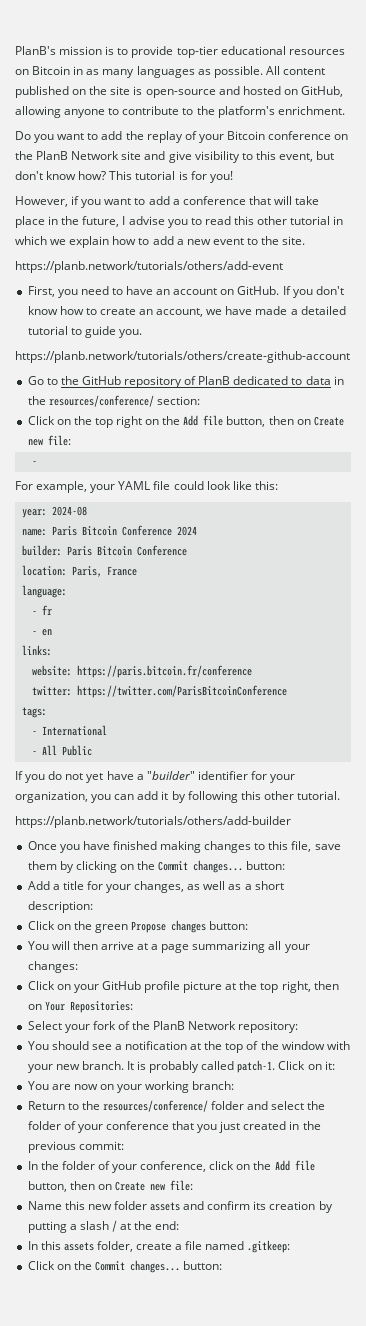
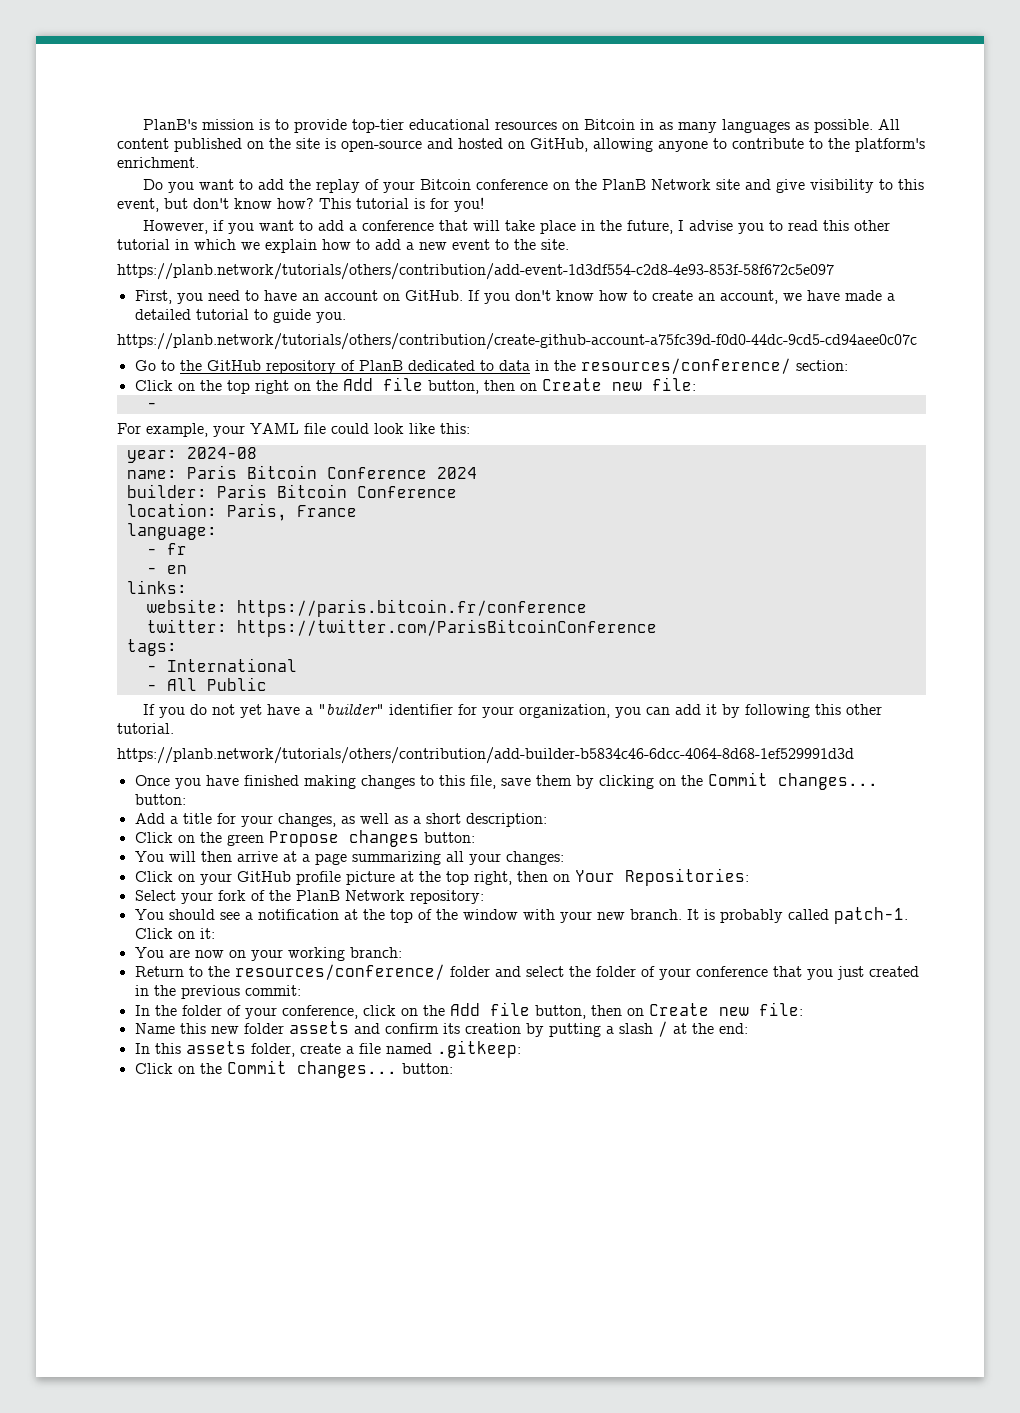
[15,261,283,273] https://planb.network/tutorials/others/add-event -> [117,263,834,280] https://planb.network/tutorials/others/contribution/add-event-1d3df554-c2d8-4e93-853f-58f672c5e097
[15,351,350,363] https://planb.network/tutorials/others/create-github-account -> [117,333,917,350] https://planb.network/tutorials/others/contribution/create-github-account-a75fc39d-f0d0-44dc-9cd5-cd94aee0c07c
[15,816,291,828] https://planb.network/tutorials/others/add-builder -> [117,747,854,764] https://planb.network/tutorials/others/contribution/add-builder-b5834c46-6dcc-4064-8d68-1ef529991d3d

